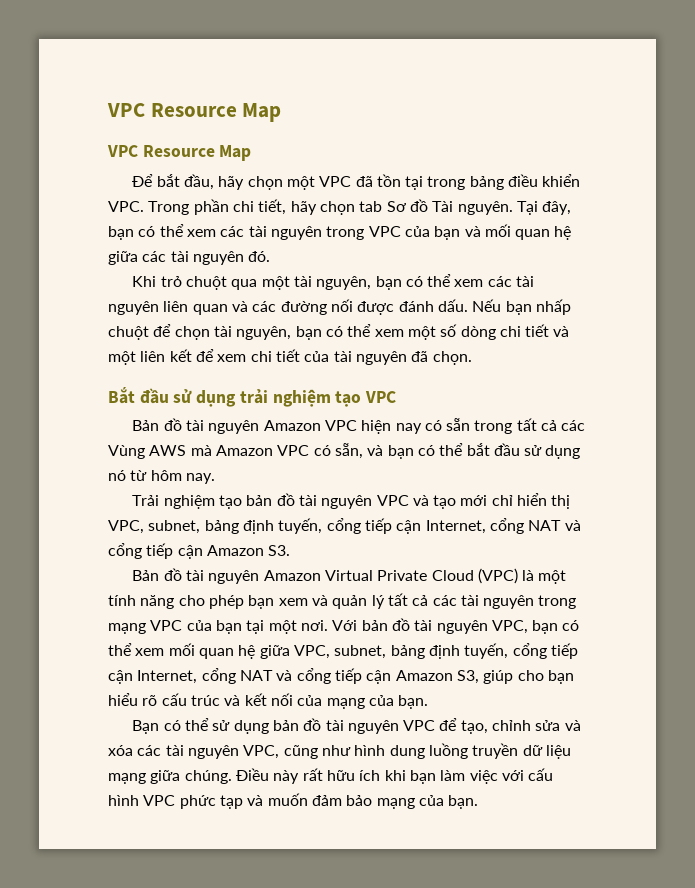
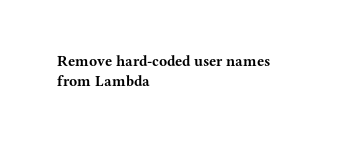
[107,103,282,122] [107,145,252,161] [132,174,581,190] [108,199,572,215] [108,224,572,240] [108,251,271,265] [132,274,535,290] [108,299,571,315] [108,324,570,340] [108,349,472,365] [108,387,397,407] [132,418,586,434] [108,443,581,459] [108,470,215,484] [132,493,571,509] [108,518,581,534] [108,543,291,559] [132,568,567,584] [108,593,577,609] [108,618,580,634] [108,643,578,659] [108,668,574,684] [108,693,429,709] [132,718,581,734] [108,743,571,759] [108,768,554,784] [108,793,479,809] VPC Resource Map // VPC Resource Map // Để bắt đầu, hãy chọn một VPC đã tồn tại trong bảng điều khiển VPC. Trong phần chi tiết, hãy chọn tab Sơ đồ Tài nguyên. Tại đây, bạn có thể xem các tài nguyên trong VPC của bạn và mối quan hệ giữa các tài nguyên đó. // Khi trỏ chuột qua một tài nguyên, bạn có thể xem các tài nguyên liên quan và các đường nối được đánh dấu. Nếu bạn nhấp chuột để chọn tài nguyên, bạn có thể xem một số dòng chi tiết và một liên kết để xem chi tiết của tài nguyên đã chọn. // Bắt đầu sử dụng trải nghiệm tạo VPC // Bản đồ tài nguyên Amazon VPC hiện nay có sẵn trong tất cả các Vùng AWS mà Amazon VPC có sẵn, và bạn có thể bắt đầu sử dụng nó từ hôm nay. // Trải nghiệm tạo bản đồ tài nguyên VPC và tạo mới chỉ hiển thị VPC, subnet, bảng định tuyến, cổng tiếp cận Internet, cổng NAT và cổng tiếp cận Amazon S3. // Bản đồ tài nguyên Amazon Virtual Private Cloud (VPC) là một tính năng cho phép bạn xem và quản lý tất cả các tài nguyên trong mạng VPC của bạn tại một nơi. Với bản đồ tài nguyên VPC, bạn có thể xem mối quan hệ giữa VPC, subnet, bảng định tuyến, cổng tiếp cận Internet, cổng NAT và cổng tiếp cận Amazon S3, giúp cho bạn hiểu rõ cấu trúc và kết nối của mạng của bạn. // Bạn có thể sử dụng bản đồ tài nguyên VPC để tạo, chỉnh sửa và xóa các tài nguyên VPC, cũng như hình dung luồng truyền dữ liệu mạng giữa chúng. Điều này rất hữu ích khi bạn làm việc với cấu hình VPC phức tạp và muốn đảm bảo mạng của bạn. -> [57,55,271,67] [57,75,151,87] Remove hard-coded user names from Lambda

